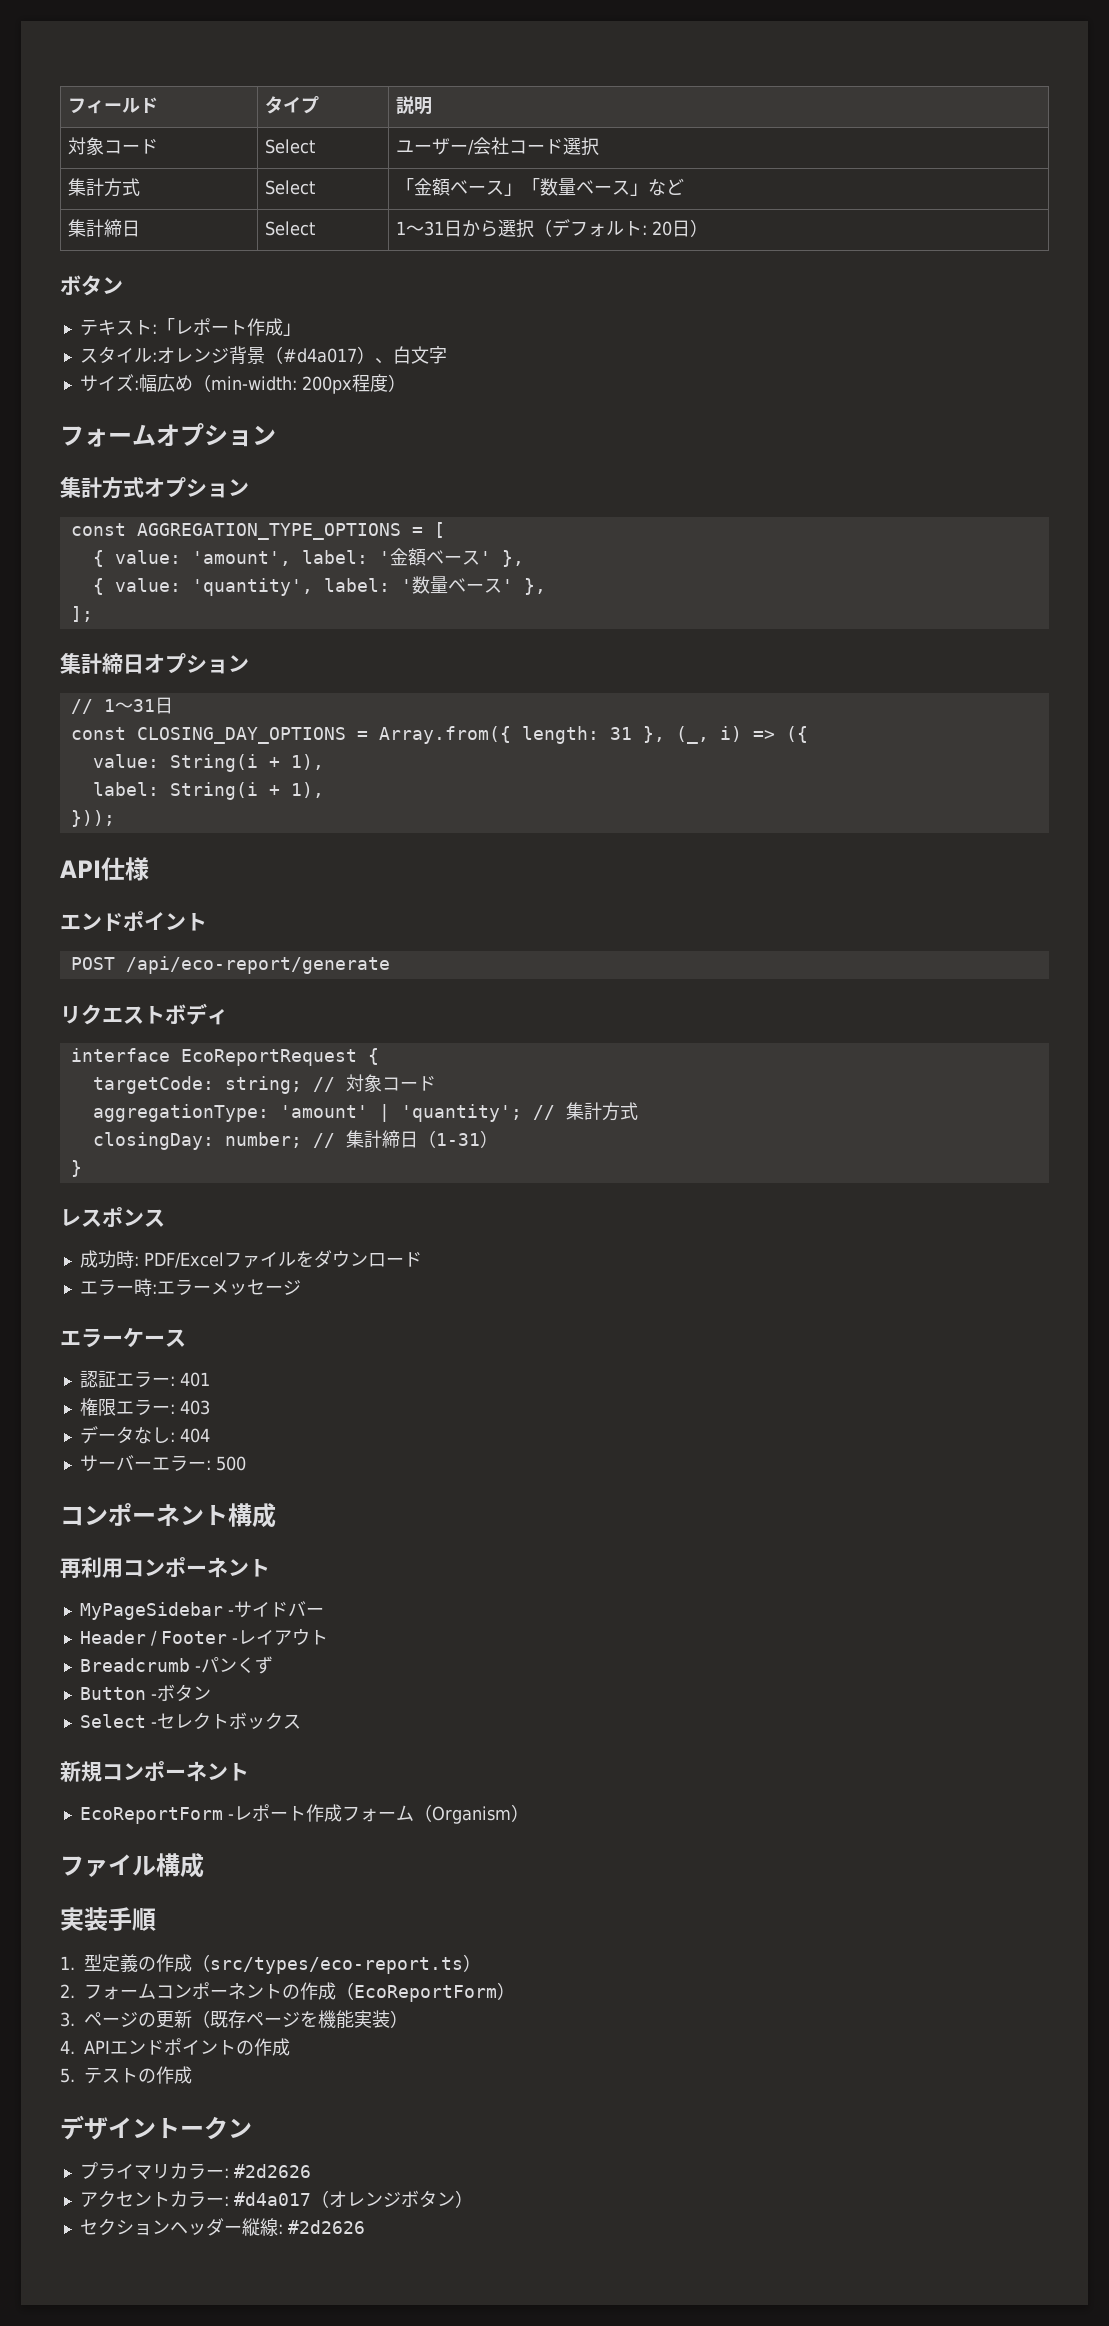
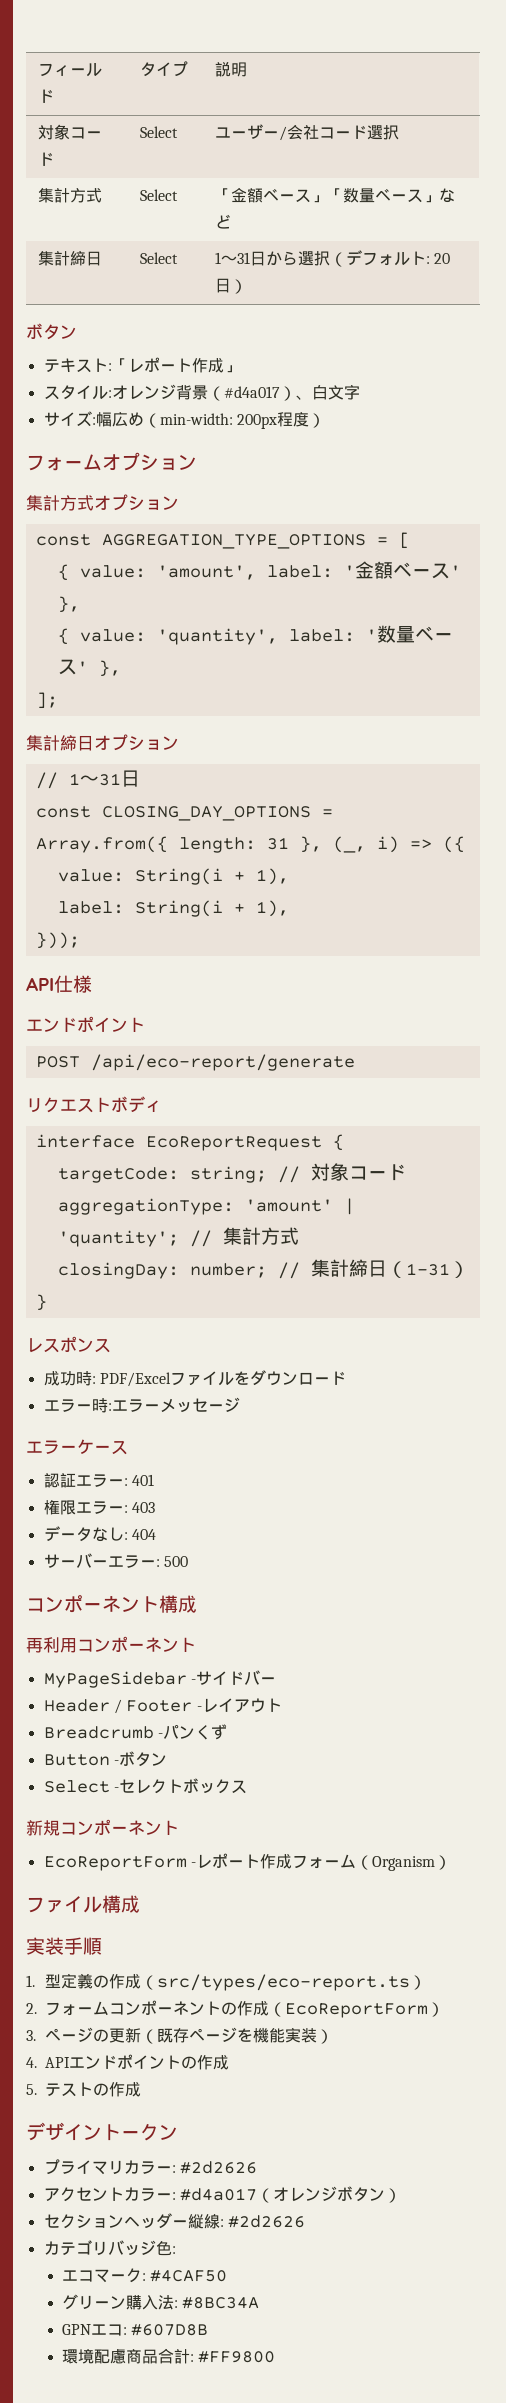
(365, 2227) none -> [43,2240,176,2256] [62,2268,228,2283] [62,2294,260,2310] [62,2324,209,2336] [62,2348,276,2364] // カテゴリバッジ色: // エコマーク: #4CAF50 // グリーン購入法: #8BC34A // GPNエコ: #607D8B // 環境配慮商品合計: #FF9800

